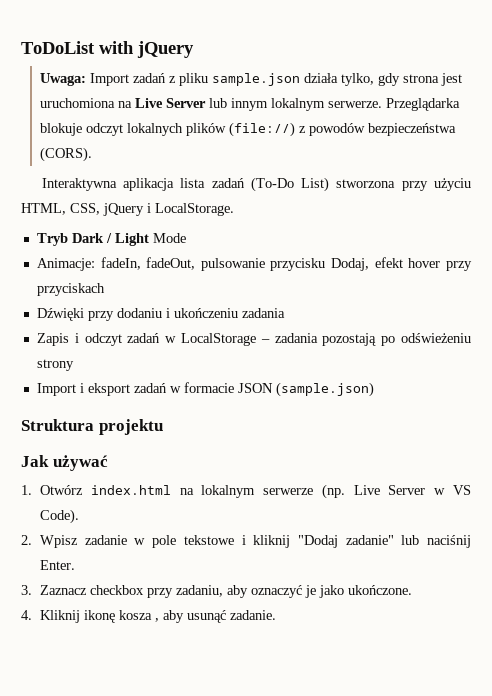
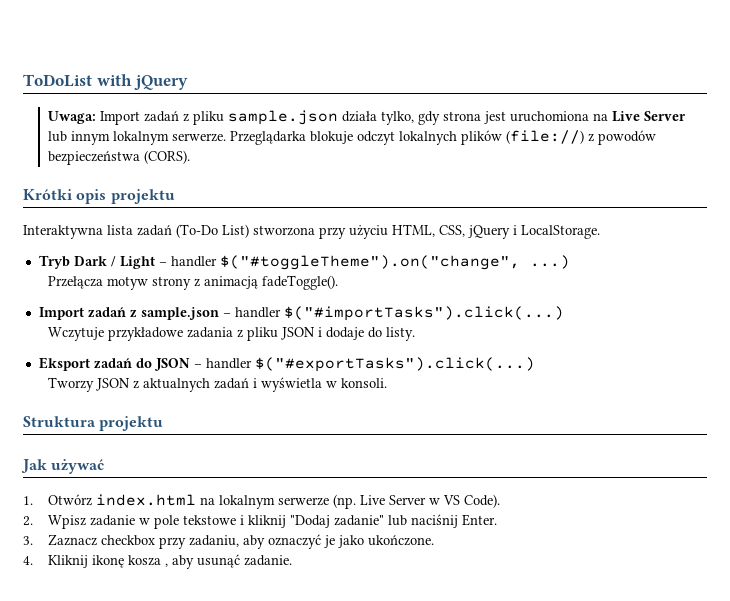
(93, 154) none -> [23,189,175,204] // Krótki opis projektu
[122,178,174,191] aplikacja -> (103, 232) none
[152,233,186,243] [36,257,473,271] [36,283,105,296] [36,308,285,321] [36,333,472,346] [36,359,74,371] [36,382,374,397] Mode // Animacje: fadeIn, fadeOut, pulsowanie przycisku Dodaj, efekt hover przy przyciskach // Dźwięki przy dodaniu i ukończeniu zadania // Zapis i odczyt zadań w LocalStorage – zadania pozostają po odświeżeniu strony // Import i eksport zadań w formacie JSON (sample.json) -> [158,255,570,270] [48,275,339,290] [38,306,564,321] [48,327,416,341] [38,357,535,372] [48,377,388,392] – handler $("#toggleTheme").on("change", ...) // Przełącza motyw strony z animacją fadeToggle(). // Import zadań z sample.json – handler $("#importTasks").click(...) // Wczytuje przykładowe zadania z pliku JSON i dodaje do listy. // Eksport zadań do JSON – handler $("#exportTasks").click(...) // Tworzy JSON z aktualnych zadań i wyświetla w konsoli.

